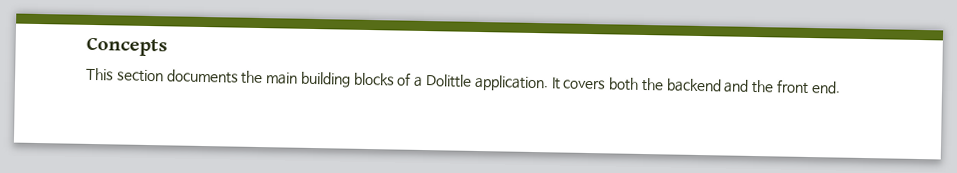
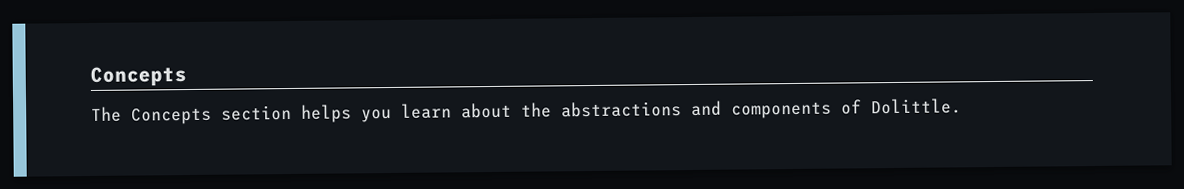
[86,67,841,94] This section documents the main building blocks of a Dolittle application. It covers both the backend and the front end. -> [91,98,962,125] The Concepts section helps you learn about the abstractions and components of Dolittle.

